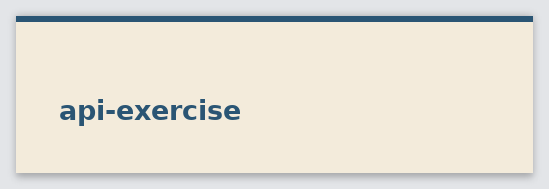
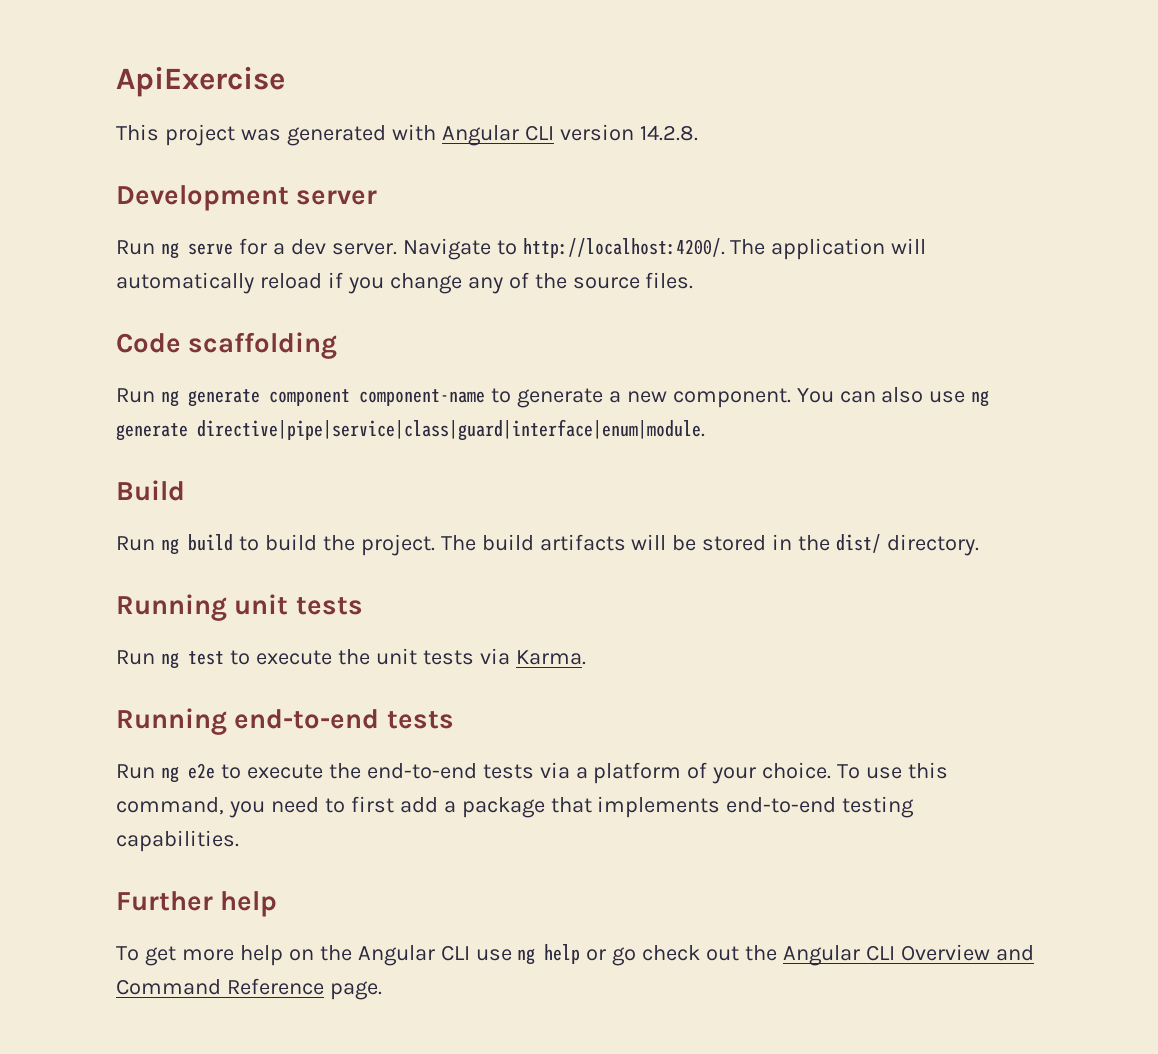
[59,99,241,126] api-exercise -> [116,66,285,97] [116,124,698,146] [116,185,378,211] [116,238,927,260] [116,272,694,294] [116,332,338,359] [116,387,990,408] [116,419,705,441] [116,480,185,501] [116,534,980,556] [116,594,363,621] [116,648,586,669] [116,708,454,735] [116,762,949,784] [116,796,915,818] [116,830,239,852] [116,891,278,917] [116,944,1034,966] [116,978,382,1000] ApiExercise // This project was generated with Angular CLI version 14.2.8. // Development server // Run ng serve for a dev server. Navigate to http://localhost:4200/. The application will automatically reload if you change any of the source files. // Code scaffolding // Run ng generate component component-name to generate a new component. You can also use ng generate directive|pipe|service|class|guard|interface|enum|module. // Build // Run ng build to build the project. The build artifacts will be stored in the dist/ directory. // Running unit tests // Run ng test to execute the unit tests via Karma. // Running end-to-end tests // Run ng e2e to execute the end-to-end tests via a platform of your choice. To use this command, you need to first add a package that implements end-to-end testing capabilities. // Further help // To get more help on the Angular CLI use ng help or go check out the Angular CLI Overview and Command Reference page.

